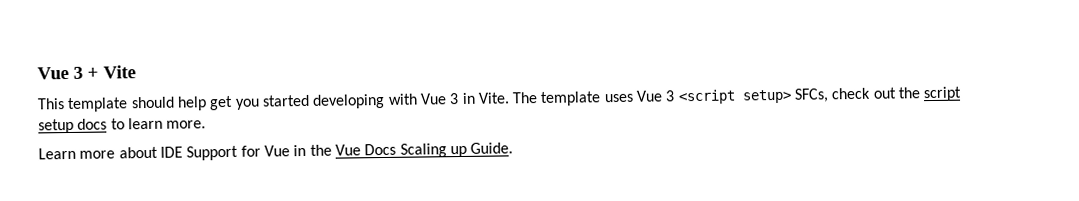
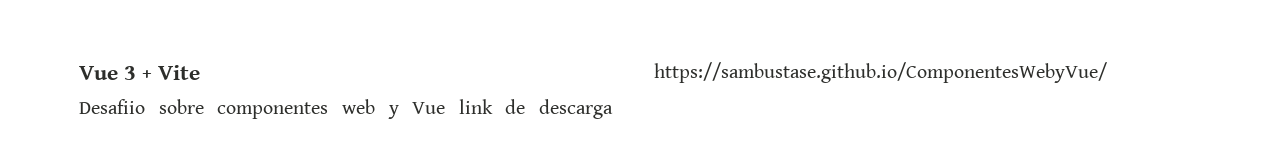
[37,86,963,113] [38,117,207,134] [38,142,514,161] This template should help get you started developing with Vue 3 in Vite. The template uses Vue 3 <script setup> SFCs, check out the script setup docs to learn more. // Learn more about IDE Support for Vue in the Vue Docs Scaling up Guide. -> [79,99,613,119] [654,62,1107,83] Desafiio sobre componentes web y Vue link de descarga https://sambustase.github.io/ComponentesWebyVue/

